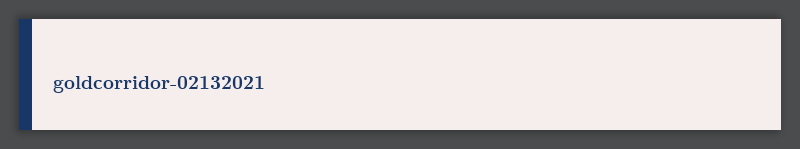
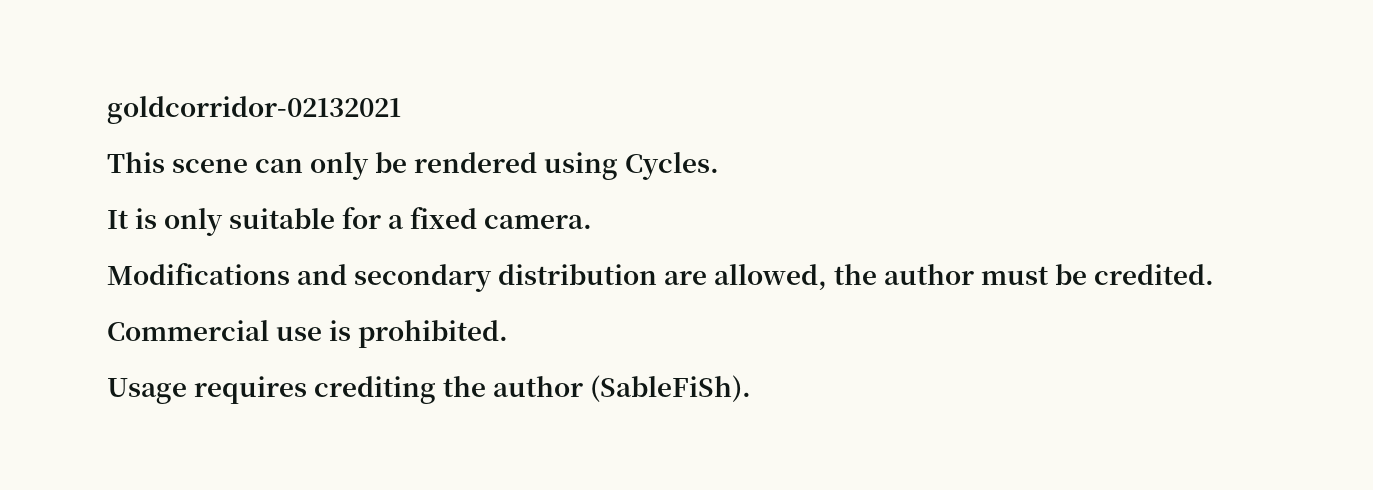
(265, 84) none -> [107,152,720,180] [107,207,593,236] [107,263,1215,292] [107,320,509,348] [107,375,752,404] // This scene can only be rendered using Cycles. // It is only suitable for a fixed camera. // Modifications and secondary distribution are allowed, the author must be credited. // Commercial use is prohibited. // Usage requires crediting the author (SableFiSh).

